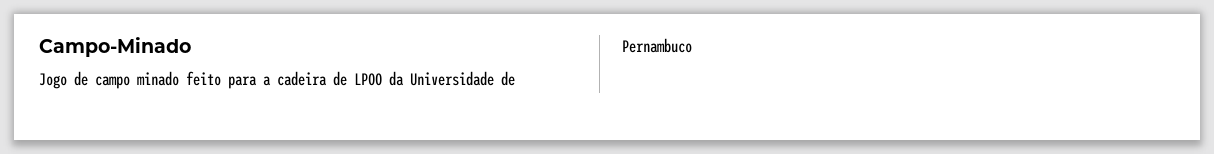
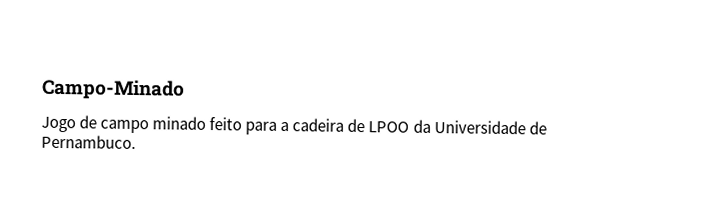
[622,38,692,53] Pernambuco -> [41,134,136,150] Pernambuco.

